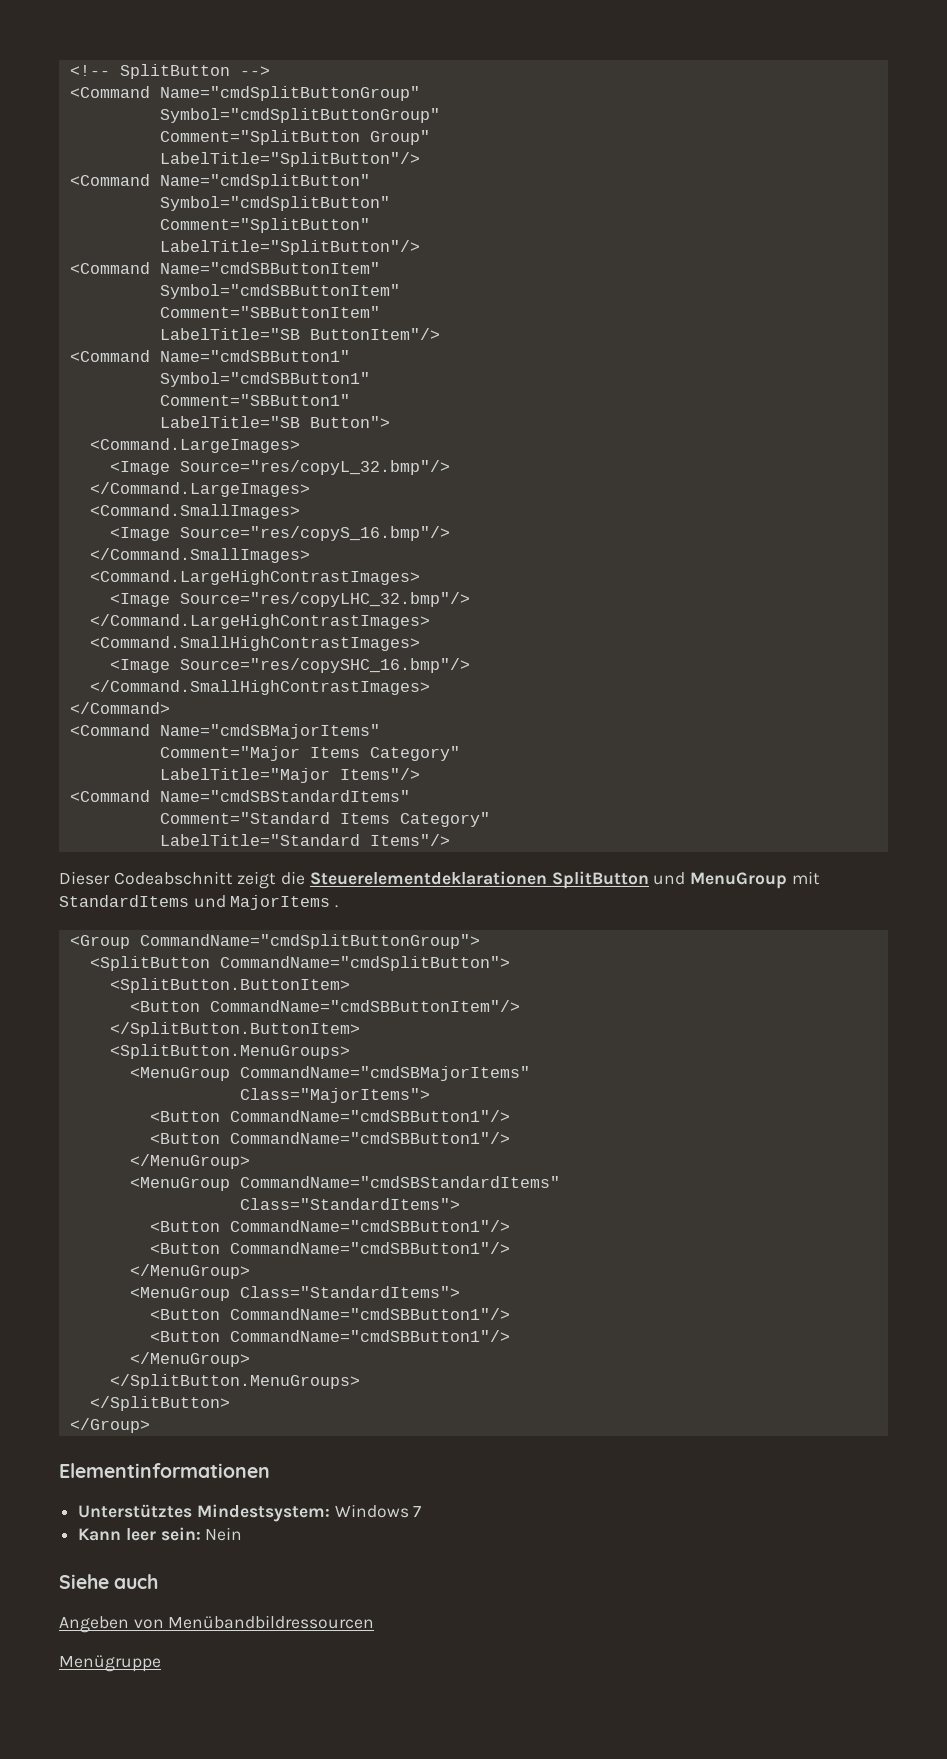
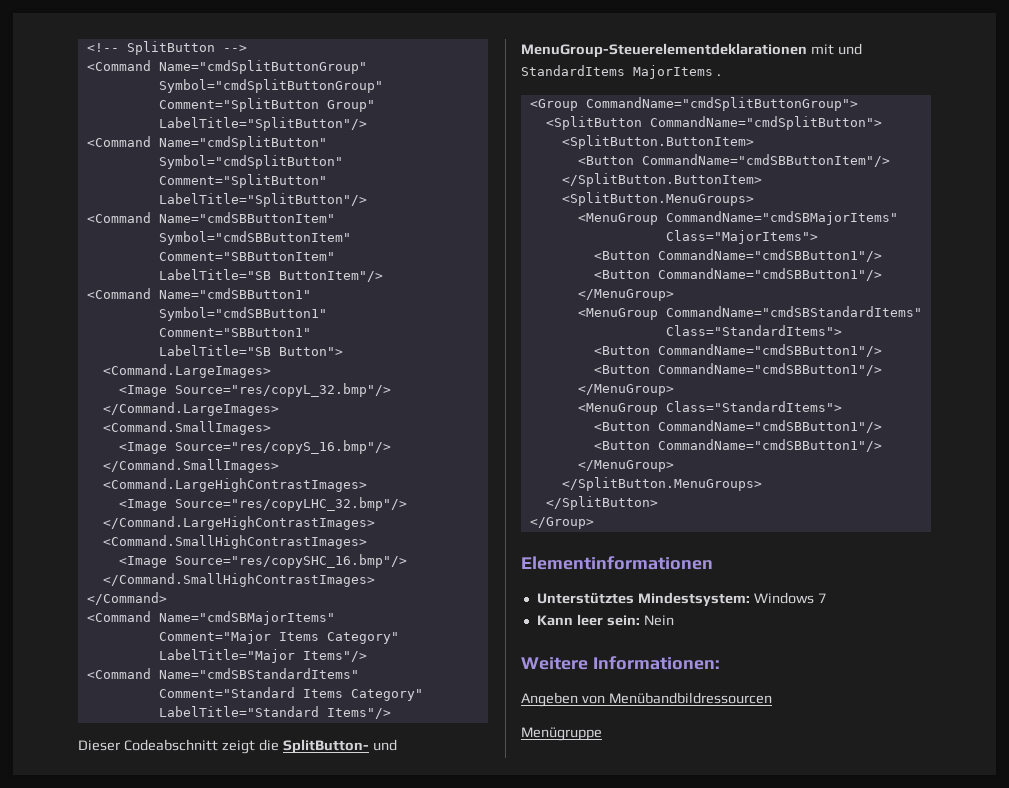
[309,871,820,889] [59,895,226,908] Steuerelementdeklarationen SplitButton und MenuGroup mit StandardItems und -> [282,739,397,754] [521,43,862,58] [521,65,625,76] SplitButton- und MenuGroup-Steuerelementdeklarationen mit und StandardItems
[59,1574,159,1589] Siehe auch -> [521,656,720,670] Weitere Informationen:

